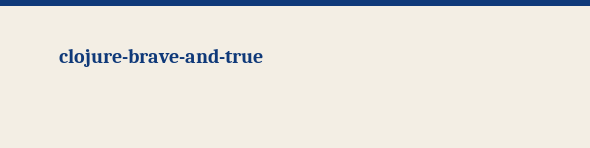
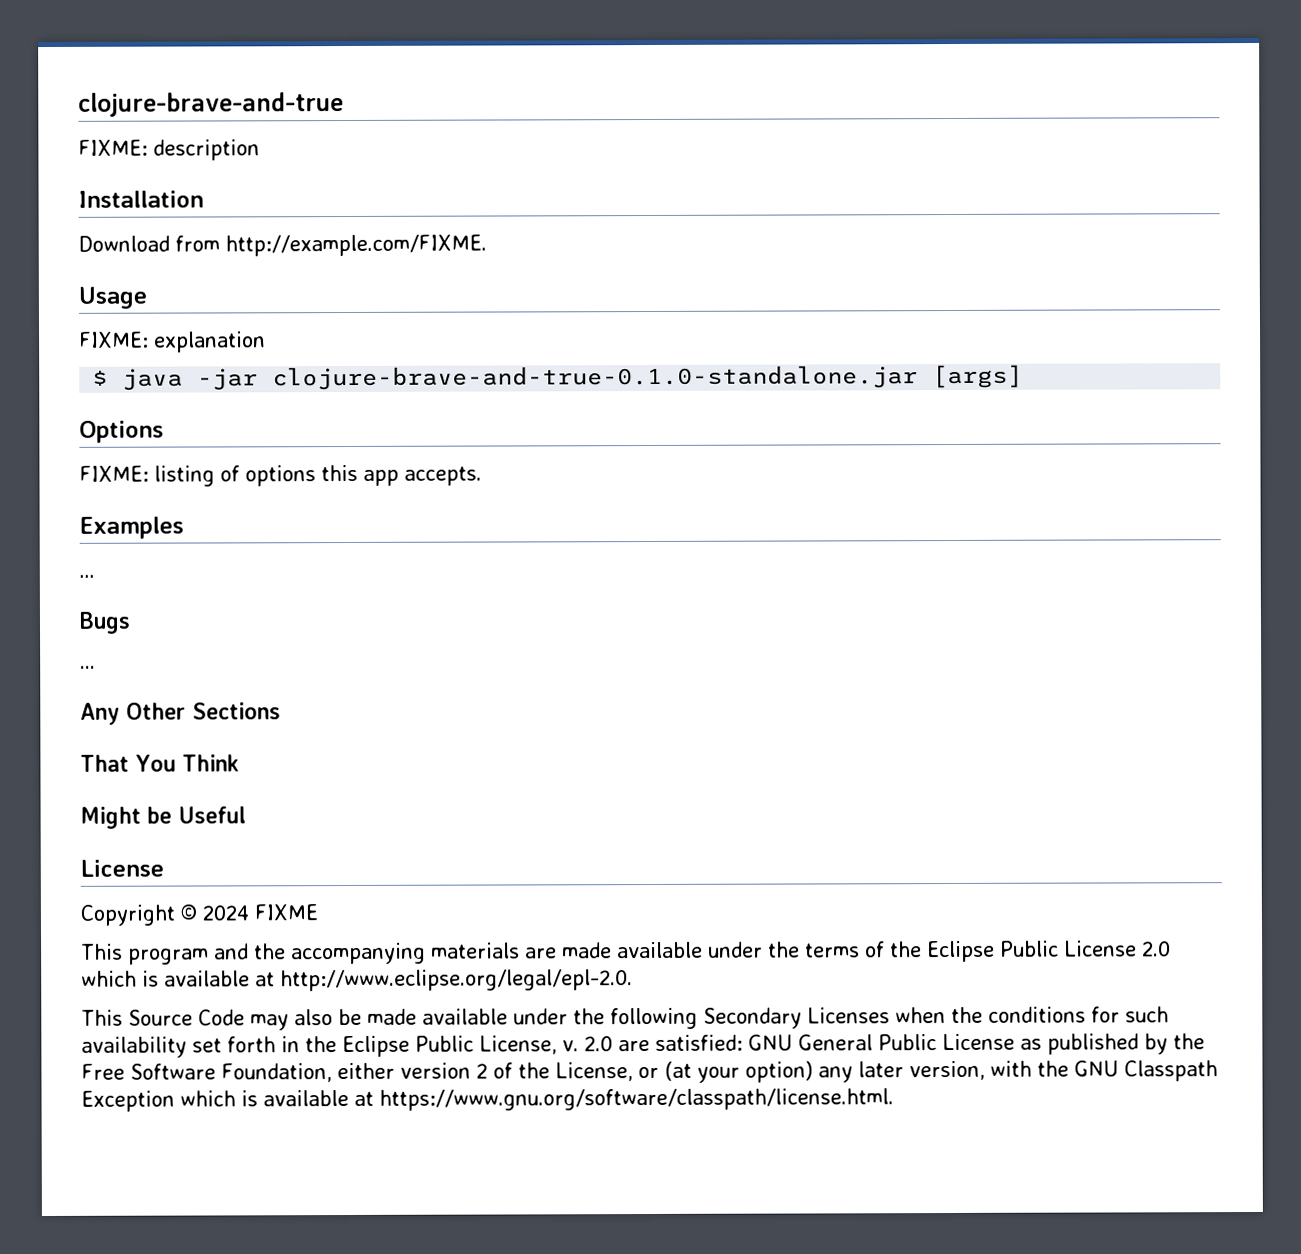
(263, 57) none -> [78,139,260,161] [78,190,204,208] [78,234,487,257] [78,286,147,309] [79,331,266,353] [92,364,1024,391] [79,420,164,443] [79,464,482,487] [79,516,184,539] [79,574,95,578] [79,611,131,634] [80,665,96,669] [80,702,281,725] [80,754,239,772] [80,806,246,829] [80,859,164,877] [80,904,318,926] [81,940,1171,965] [81,969,633,992] [81,1006,1169,1031] [81,1033,1205,1058] [81,1060,1218,1083] [81,1088,894,1112] // FIXME: description // Installation // Download from http://example.com/FIXME. // Usage // FIXME: explanation // $ java -jar clojure-brave-and-true-0.1.0-standalone.jar [args] // Options // FIXME: listing of options this app accepts. // Examples // ... // Bugs // ... // Any Other Sections // That You Think // Might be Useful // License // Copyright © 2024 FIXME // This program and the accompanying materials are made available under the terms of the Eclipse Public License 2.0 which is available at http://www.eclipse.org/legal/epl-2.0. // This Source Code may also be made available under the following Secondary Licenses when the conditions for such availability set forth in the Eclipse Public License, v. 2.0 are satisfied: GNU General Public License as published by the Free Software Foundation, either version 2 of the License, or (at your option) any later version, with the GNU Classpath Exception which is available at https://www.gnu.org/software/classpath/license.html.

